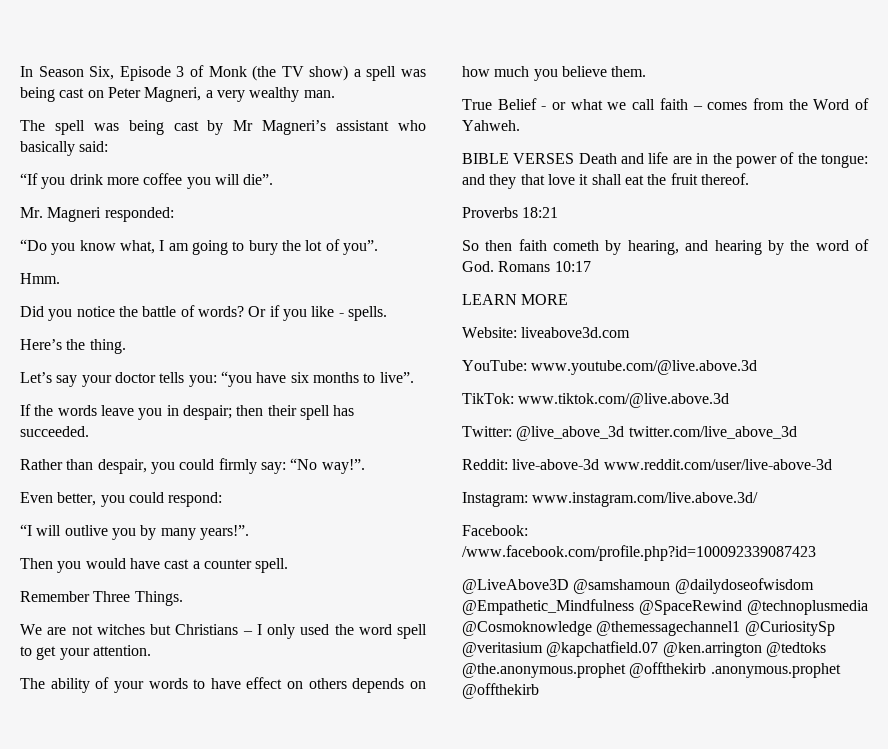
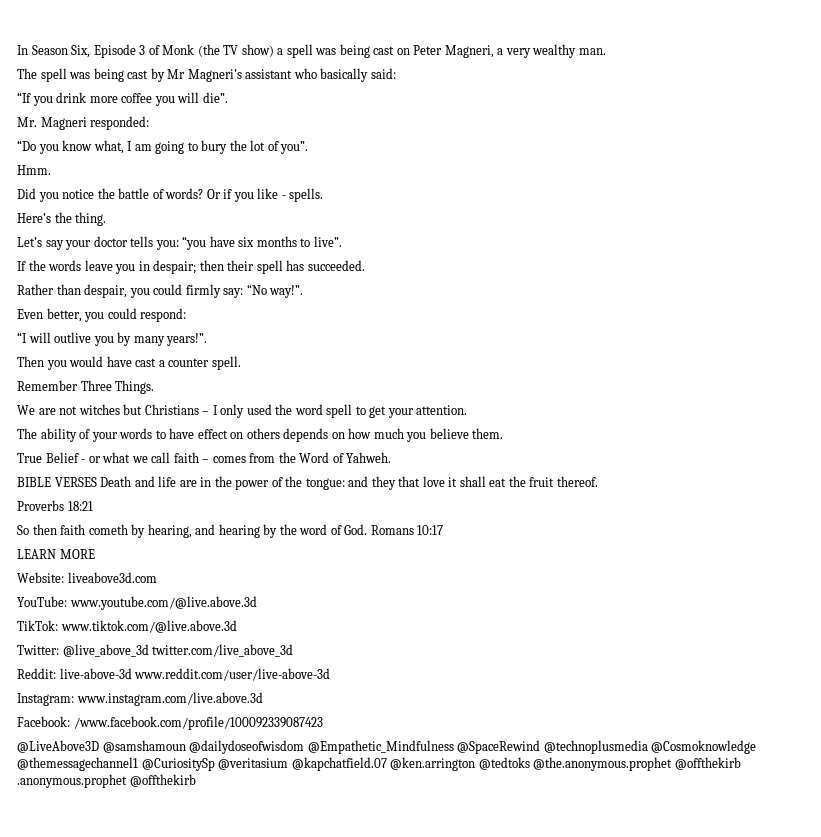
[532,492,759,507] www.instagram.com/live.above.3d/ -> [76,692,263,706] www.instagram.com/live.above.3d
[462,545,816,561] /www.facebook.com/profile.php?id=100092339087423 -> [73,716,323,730] /www.facebook.com/profile/100092339087423

